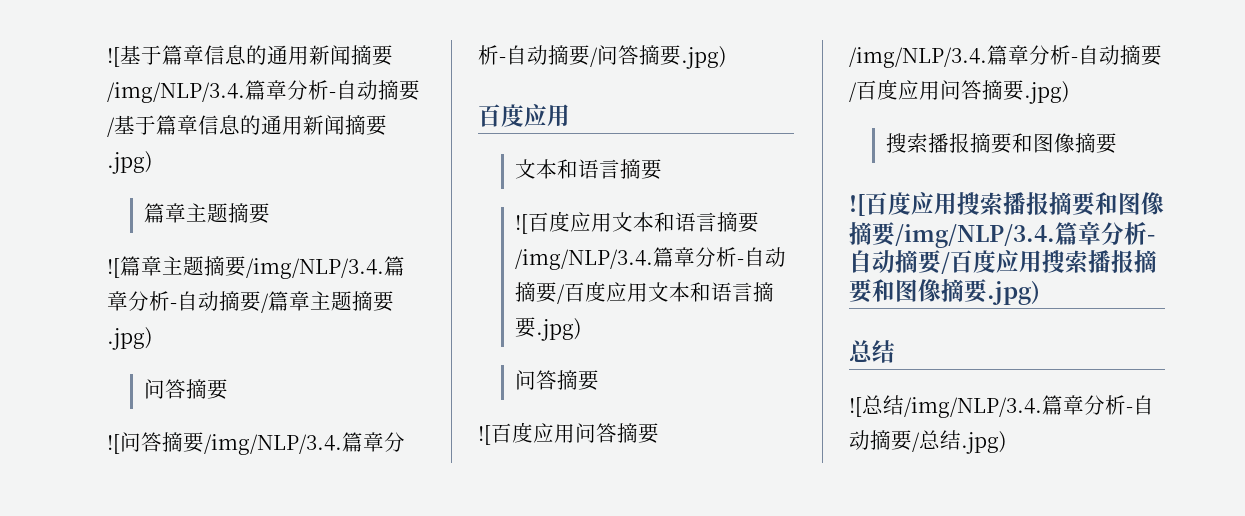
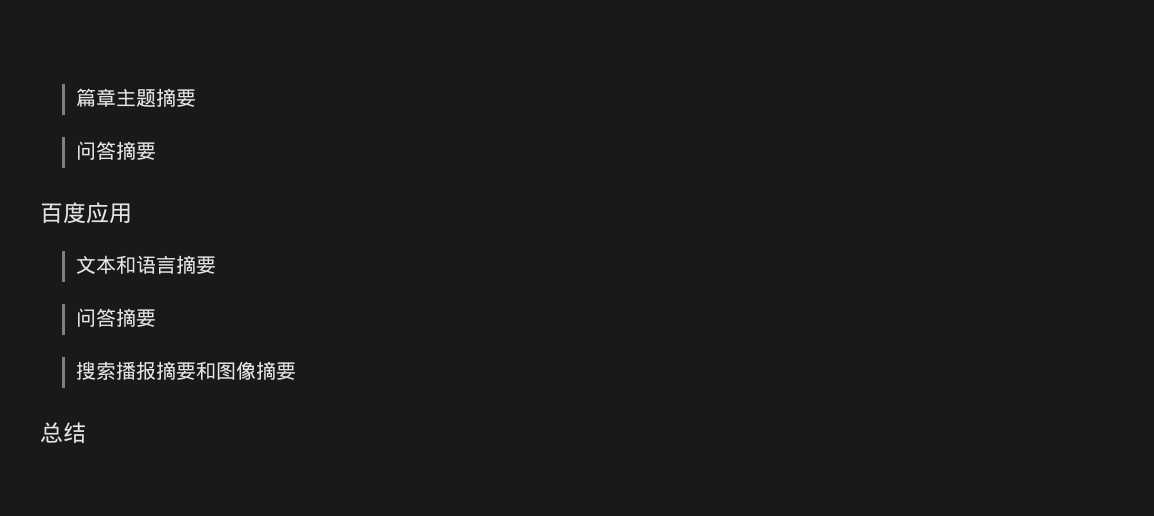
[107,45,393,67] [107,80,420,103] [107,115,387,137] [107,151,152,174] [144,203,271,224] [107,256,405,279] [107,291,394,313] [107,327,152,350] [144,379,229,400] [107,432,405,455] [478,45,726,69] ![基于篇章信息的通用新闻摘要/img/NLP/3.4.篇章分析-自动摘要/基于篇章信息的通用新闻摘要.jpg) // 篇章主题摘要 // ![篇章主题摘要/img/NLP/3.4.篇章分析-自动摘要/篇章主题摘要.jpg) // 问答摘要 // ![问答摘要/img/NLP/3.4.篇章分析-自动摘要/问答摘要.jpg) -> [76,88,197,107] [76,141,157,160] 篇章主题摘要 // 问答摘要
[515,211,760,234] [515,247,787,270] [515,281,775,304] [515,317,582,341] [515,370,600,391] [478,422,659,445] [849,45,1162,68] [849,79,1069,104] ![百度应用文本和语言摘要/img/NLP/3.4.篇章分析-自动摘要/百度应用文本和语言摘要.jpg) // 问答摘要 // ![百度应用问答摘要/img/NLP/3.4.篇章分析-自动摘要/百度应用问答摘要.jpg) -> [76,308,157,327] 问答摘要
[849,192,1164,216] [849,221,1155,248] [849,250,1157,274] [849,279,1040,305] [849,340,895,363] [849,395,1154,418] [849,430,1006,454] ![百度应用搜索播报摘要和图像摘要/img/NLP/3.4.篇章分析-自动摘要/百度应用搜索播报摘要和图像摘要.jpg) // 总结 // ![总结/img/NLP/3.4.篇章分析-自动摘要/总结.jpg) -> [40,422,86,444] 总结

